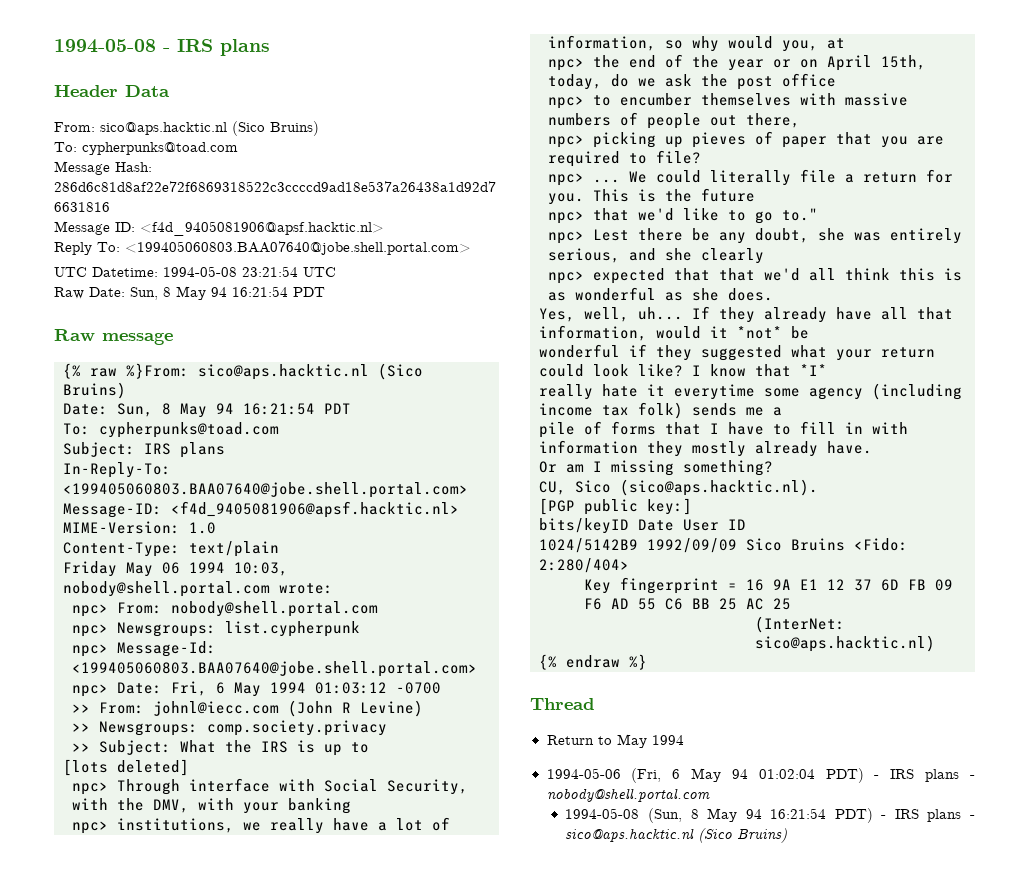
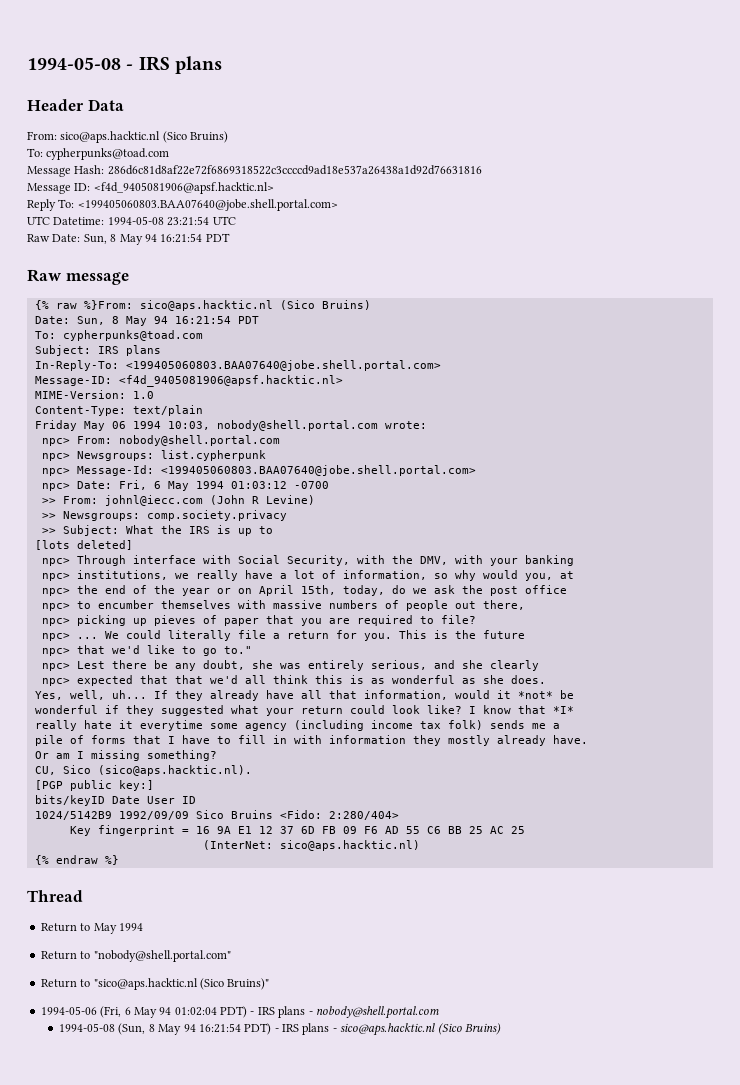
(684, 740) none -> [40,950,231,962] [40,978,270,990] // Return to "nobody@shell.portal.com" // Return to "sico@aps.hacktic.nl (Sico Bruins)"

